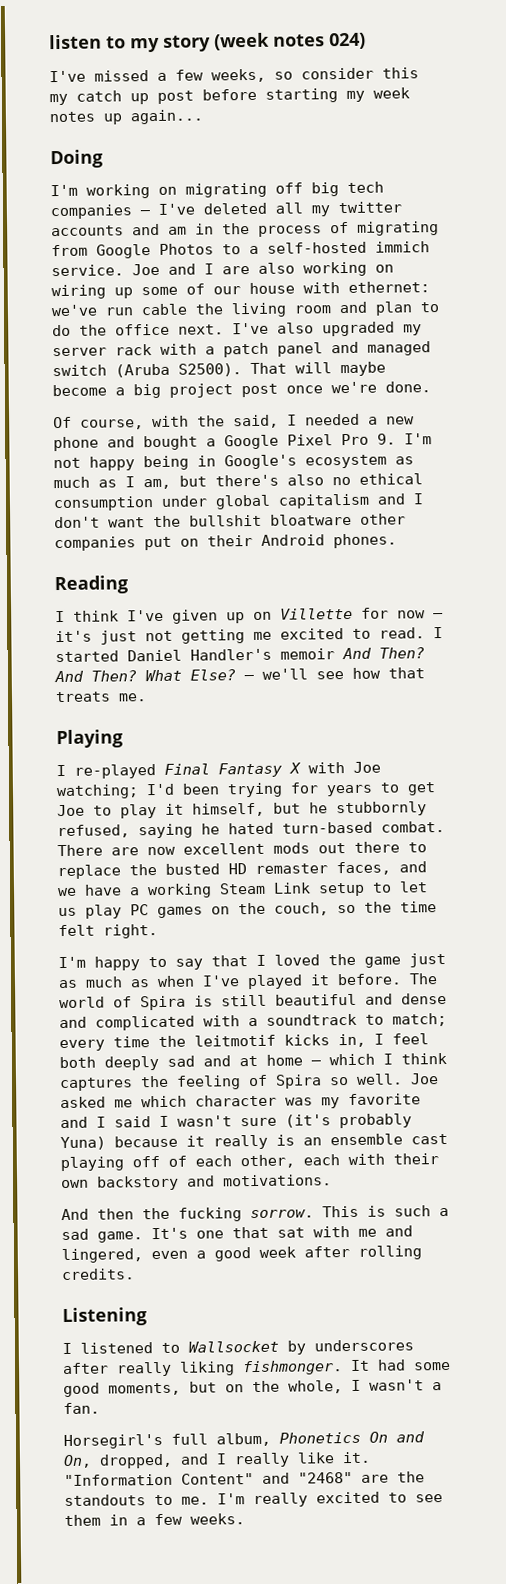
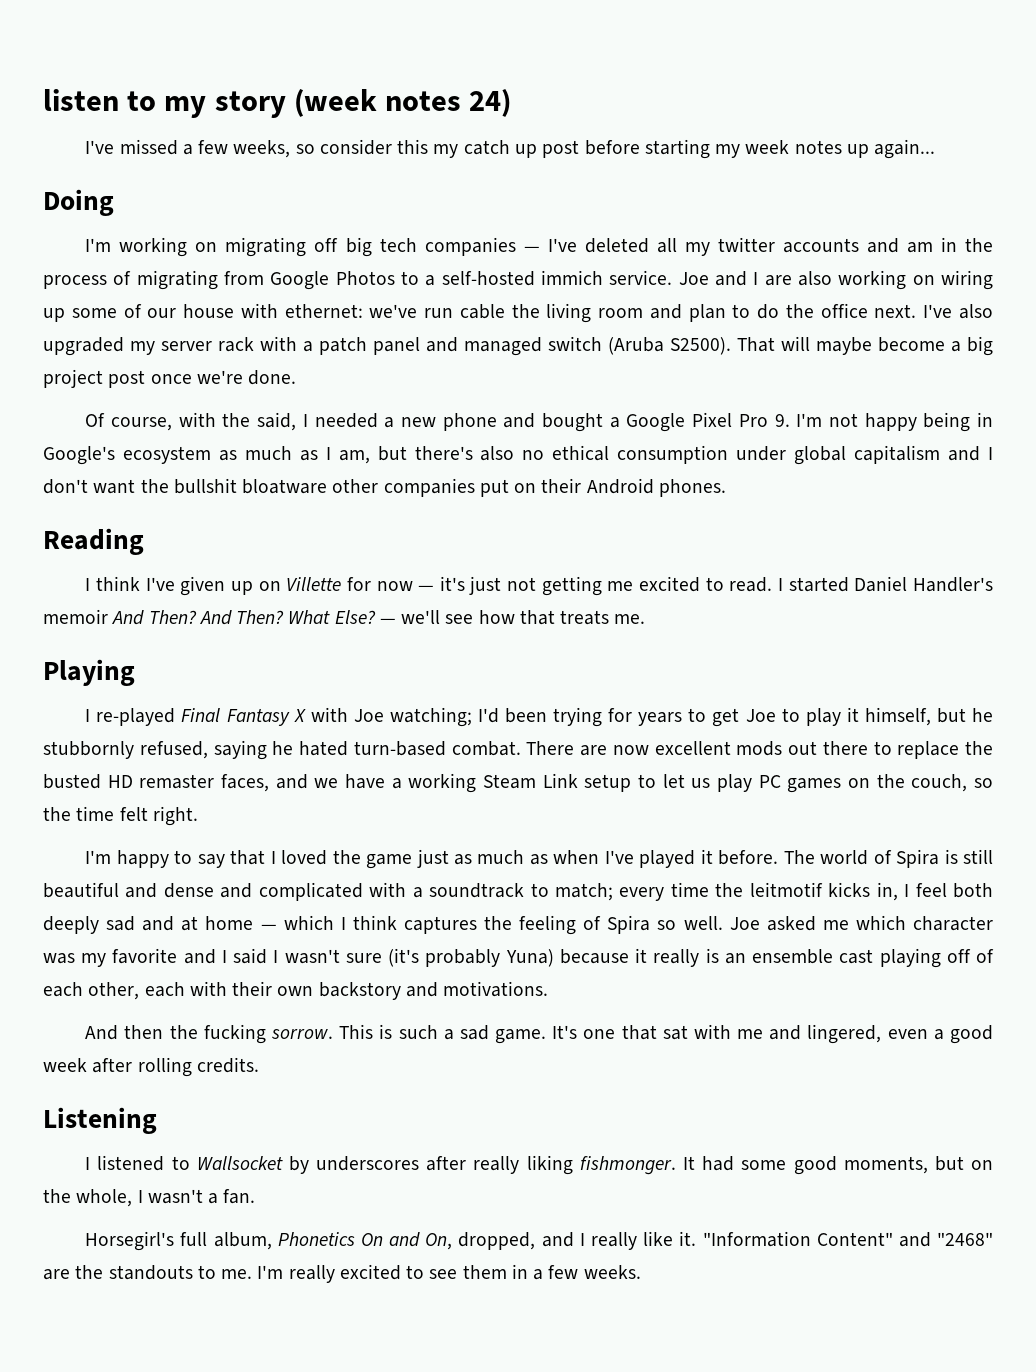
[329,32,366,50] 024) -> [469,89,512,117] 24)

